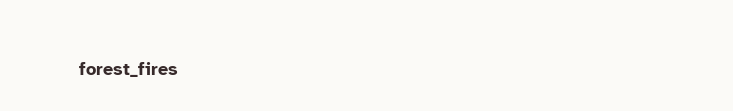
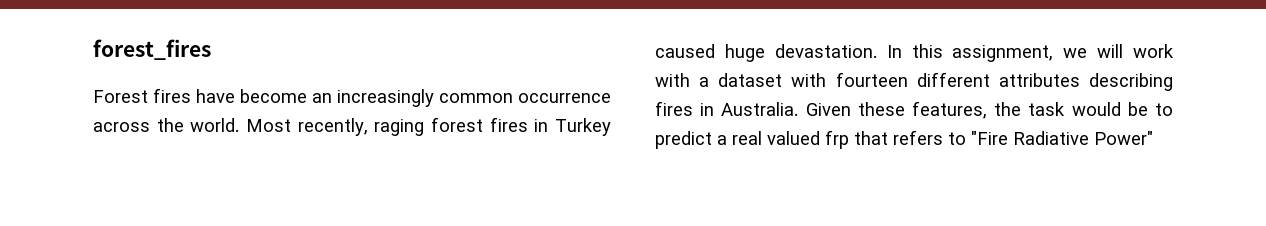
(178, 69) none -> [93,88,611,107] [93,117,611,136] [655,44,1174,62] [655,72,1173,91] [655,101,1173,119] [655,130,1153,149] // Forest fires have become an increasingly common occurrence across the world. Most recently, raging forest fires in Turkey caused huge devastation. In this assignment, we will work with a dataset with fourteen different attributes describing fires in Australia. Given these features, the task would be to predict a real valued frp that refers to "Fire Radiative Power"

